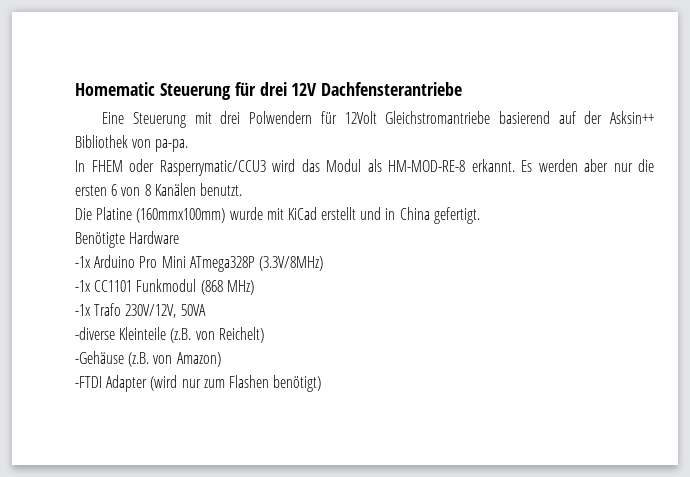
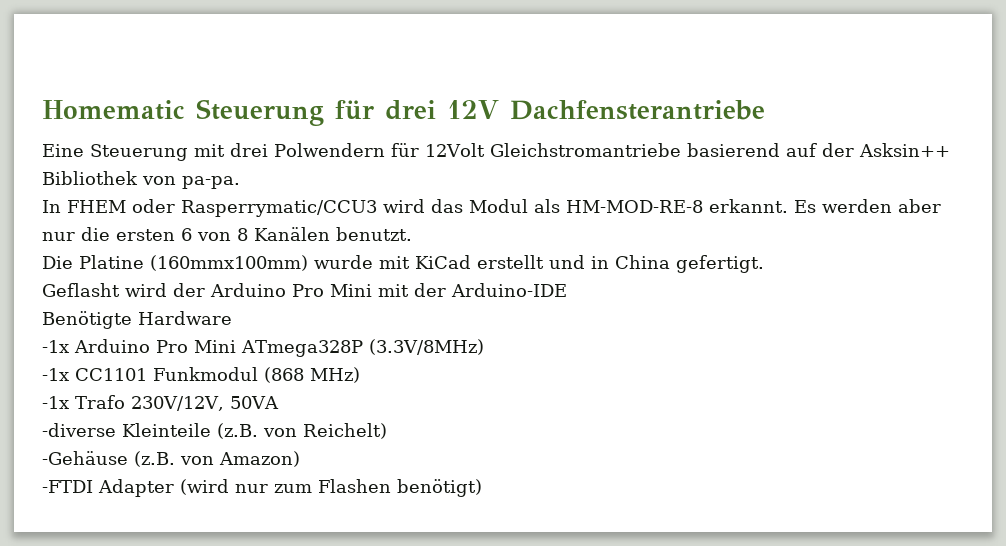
(480, 215) none -> [42,283,567,297] // Geflasht wird der Arduino Pro Mini mit der Arduino-IDE

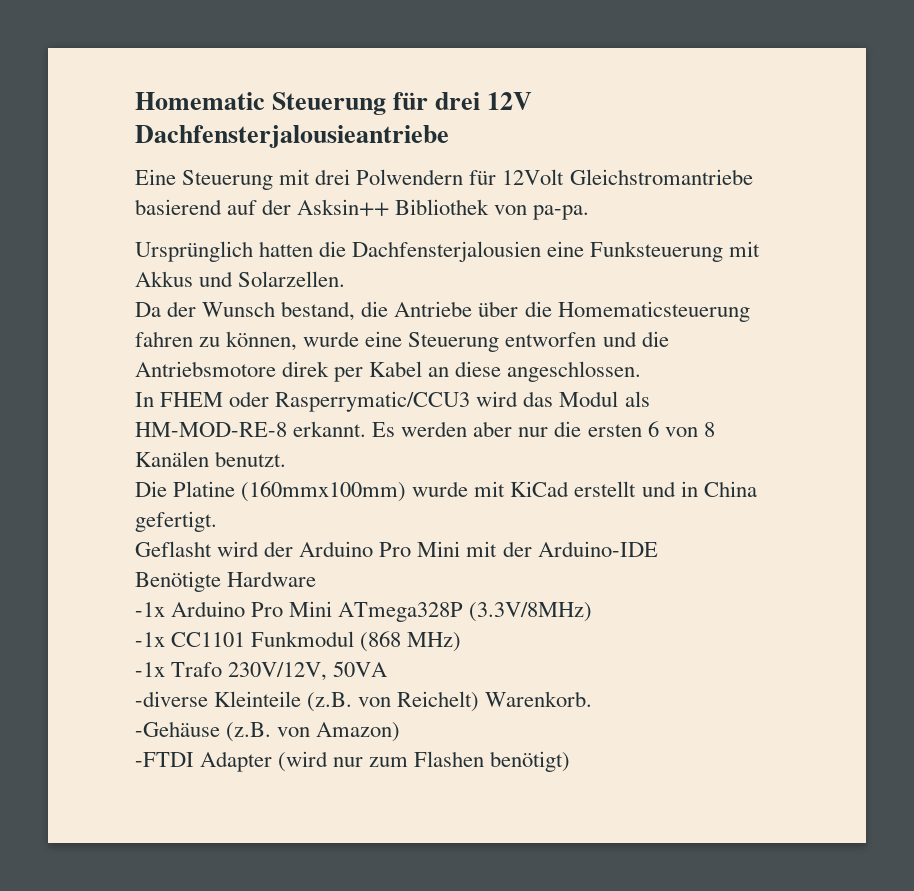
[510,100,765,120] Dachfensterantriebe -> [135,125,449,148] Dachfensterjalousieantriebe
(240, 182) none -> [135,241,761,262] [135,271,346,287] [135,301,750,322] [135,331,669,352] [135,361,642,382] // Ursprünglich hatten die Dachfensterjalousien eine Funksteuerung mit Akkus und Solarzellen. // Da der Wunsch bestand, die Antriebe über die Homematicsteuerung fahren zu können, wurde eine Steuerung entworfen und die Antriebsmotore direk per Kabel an diese angeschlossen.
(387, 431) none -> [485,691,593,707] Warenkorb.

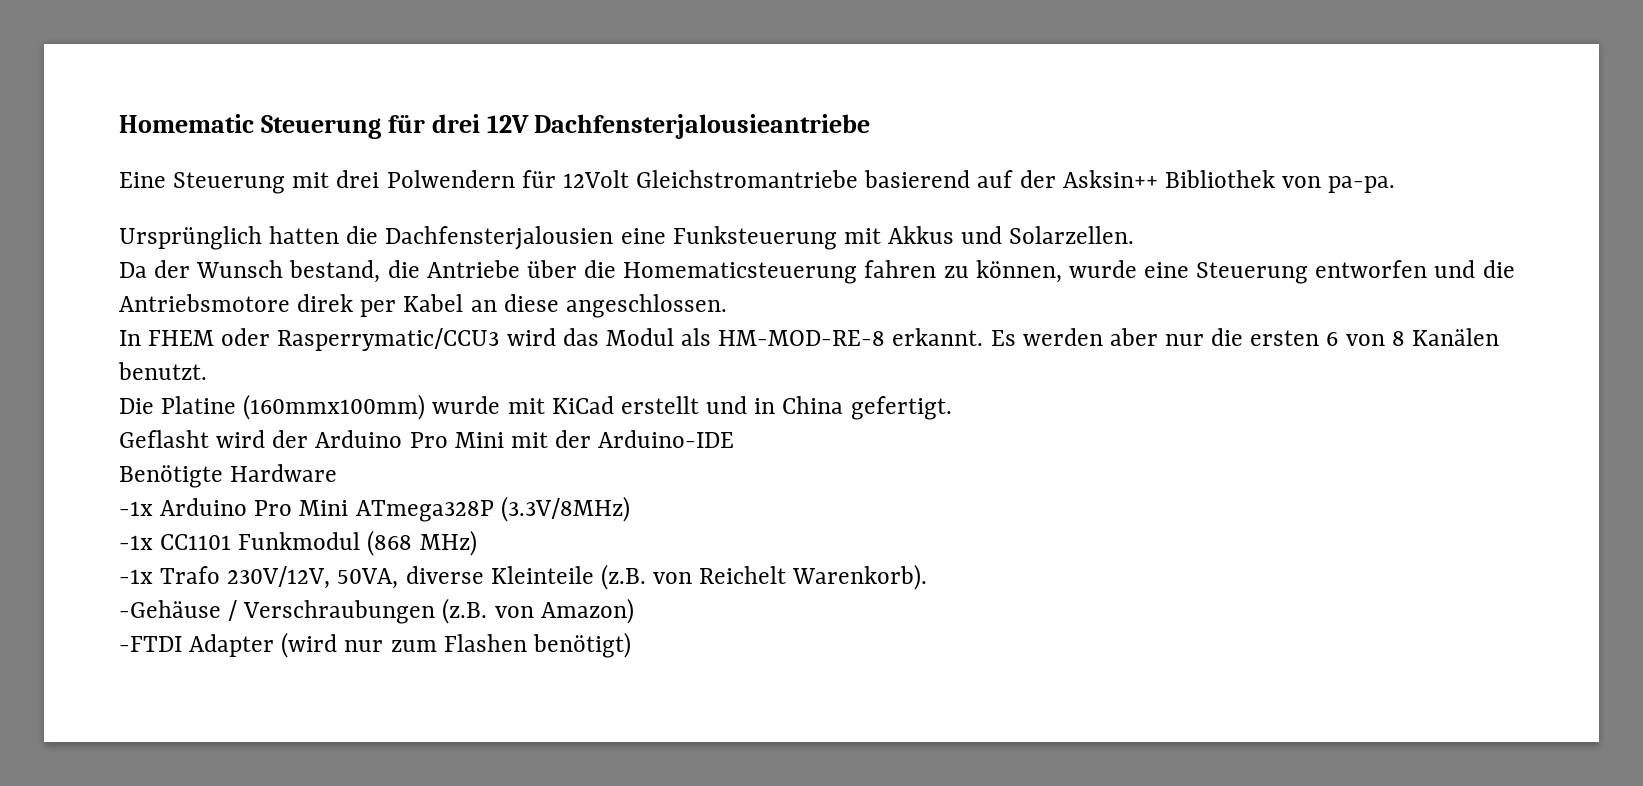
[333,661,388,677] [135,691,208,707] 50VA // -diverse -> [337,566,484,589] 50VA, diverse
[397,691,593,712] Reichelt) Warenkorb. -> [699,564,928,590] Reichelt Warenkorb).
(220, 729) none -> [228,600,436,624] / Verschraubungen

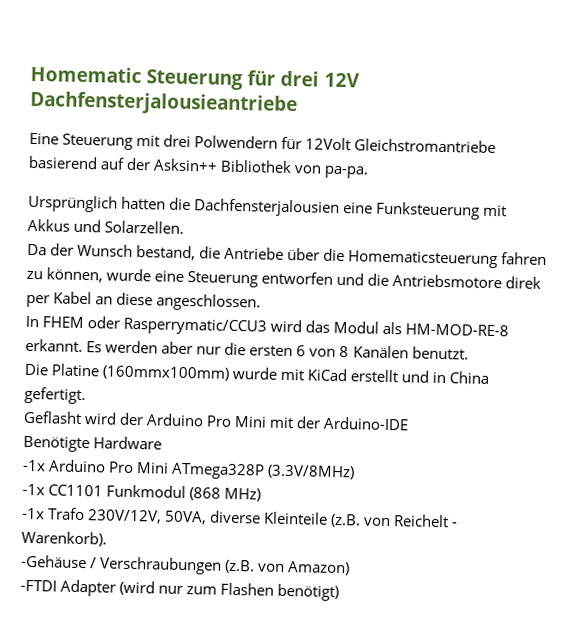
(787, 575) none -> [451,522,459,528] -

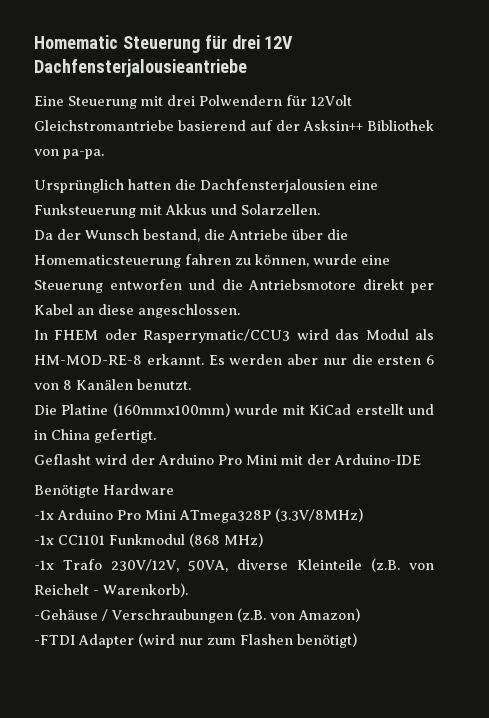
[505,276,542,289] direk -> [363,279,405,290] direkt

